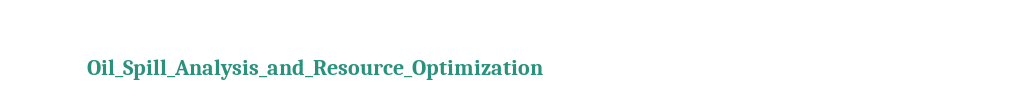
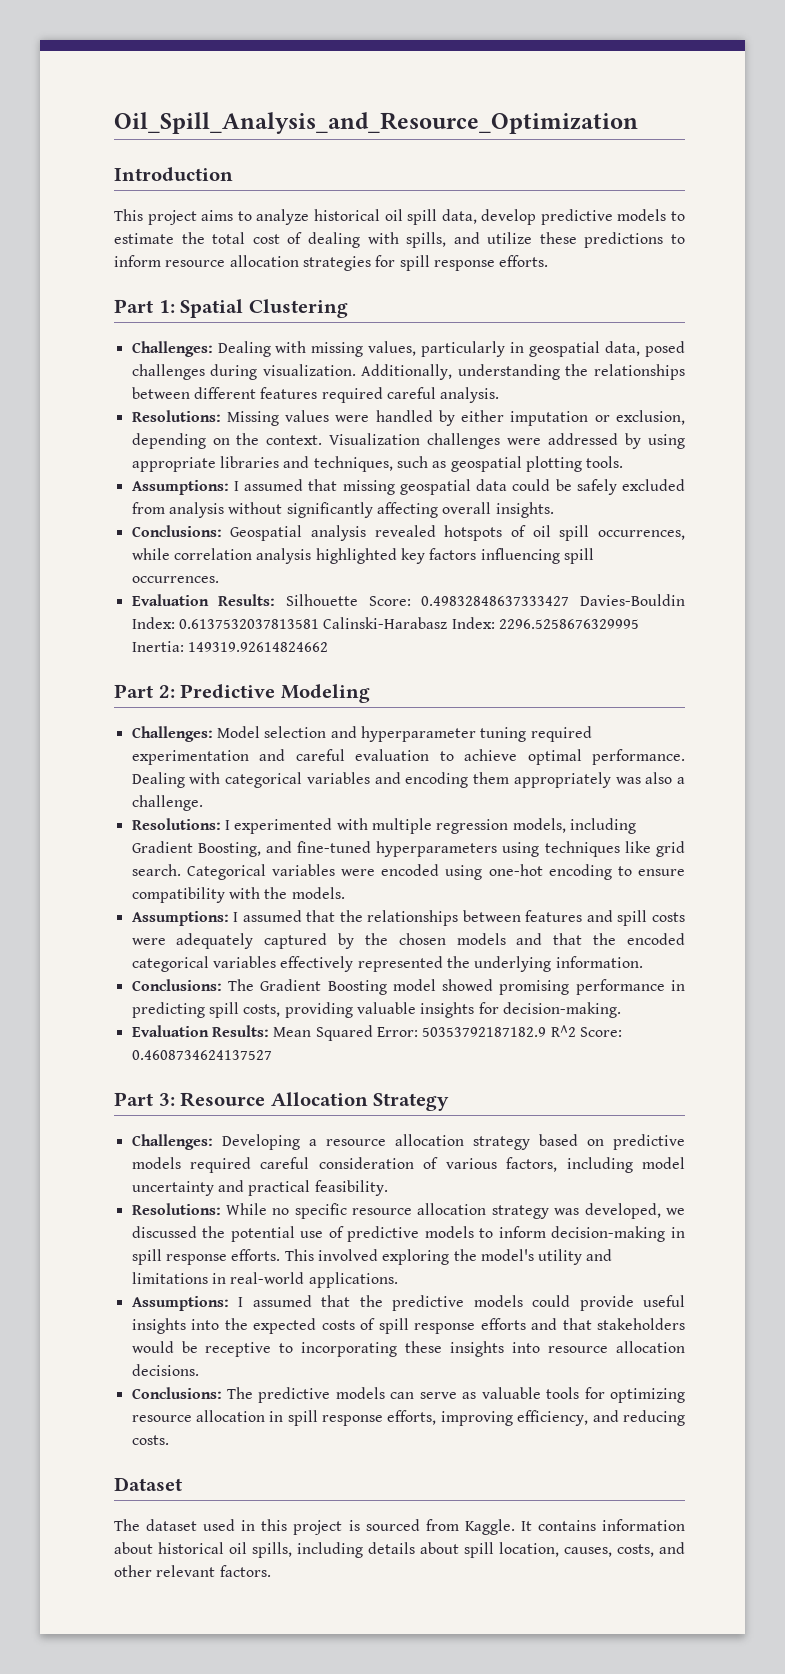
(543, 69) none -> [114,167,233,181] [114,209,685,225] [114,232,685,248] [114,255,549,271] [114,299,348,318] [131,341,685,357] [131,364,685,380] [131,387,500,403] [131,410,685,426] [131,433,685,449] [131,456,624,472] [131,479,685,495] [131,502,554,518] [131,525,685,541] [131,548,594,564] [131,576,219,583] [131,594,685,606] [131,617,639,629] [131,641,328,652] [114,684,370,703] [131,726,592,742] [131,749,685,765] [131,772,685,788] [131,795,203,811] [131,818,636,834] [131,841,685,857] [131,864,685,880] [131,887,345,903] [131,910,685,926] [131,933,685,949] [131,956,643,972] [131,979,685,995] [131,1002,621,1018] [131,1025,622,1041] [131,1050,272,1060] [114,1092,450,1111] [131,1134,685,1150] [131,1157,685,1173] [131,1180,388,1196] [131,1203,685,1219] [131,1226,685,1242] [131,1249,613,1265] [131,1272,398,1288] [131,1295,685,1311] [131,1318,685,1334] [131,1341,685,1357] [131,1364,199,1376] [131,1387,685,1403] [131,1410,685,1426] [131,1435,169,1445] [114,1477,182,1491] [114,1519,685,1535] [114,1542,685,1558] [114,1565,271,1577] // Introduction // This project aims to analyze historical oil spill data, develop predictive models to estimate the total cost of dealing with spills, and utilize these predictions to inform resource allocation strategies for spill response efforts. // Part 1: Spatial Clustering // Challenges: Dealing with missing values, particularly in geospatial data, posed challenges during visualization. Additionally, understanding the relationships between different features required careful analysis. // Resolutions: Missing values were handled by either imputation or exclusion, depending on the context. Visualization challenges were addressed by using appropriate libraries and techniques, such as geospatial plotting tools. // Assumptions: I assumed that missing geospatial data could be safely excluded from analysis without significantly affecting overall insights. // Conclusions: Geospatial analysis revealed hotspots of oil spill occurrences, while correlation analysis highlighted key factors influencing spill occurrences. // Evaluation Results: Silhouette Score: 0.49832848637333427 Davies-Bouldin Index: 0.6137532037813581 Calinski-Harabasz Index: 2296.5258676329995 Inertia: 149319.92614824662 // Part 2: Predictive Modeling // Challenges: Model selection and hyperparameter tuning required experimentation and careful evaluation to achieve optimal performance. Dealing with categorical variables and encoding them appropriately was also a challenge. // Resolutions: I experimented with multiple regression models, including Gradient Boosting, and fine-tuned hyperparameters using techniques like grid search. Categorical variables were encoded using one-hot encoding to ensure compatibility with the models. // Assumptions: I assumed that the relationships between features and spill costs were adequately captured by the chosen models and that the encoded categorical variables effectively represented the underlying information. // Conclusions: The Gradient Boosting model showed promising performance in predicting spill costs, providing valuable insights for decision-making. // Evaluation Results: Mean Squared Error: 50353792187182.9 R^2 Score: 0.4608734624137527 // Part 3: Resource Allocation Strategy // Challenges: Developing a resource allocation strategy based on predictive models required careful consideration of various factors, including model uncertainty and practical feasibility. // Resolutions: While no specific resource allocation strategy was developed, we discussed the potential use of predictive models to inform decision-making in spill response efforts. This involved exploring the model's utility and limitations in real-world applications. // Assumptions: I assumed that the predictive models could provide useful insights into the expected costs of spill response efforts and that stakeholders would be receptive to incorporating these insights into resource allocation decisions. // Conclusions: The predictive models can serve as valuable tools for optimizing resource allocation in spill response efforts, improving efficiency, and reducing costs. // Dataset // The dataset used in this project is sourced from Kaggle. It contains information about historical oil spills, including details about spill location, causes, costs, and other relevant factors.

